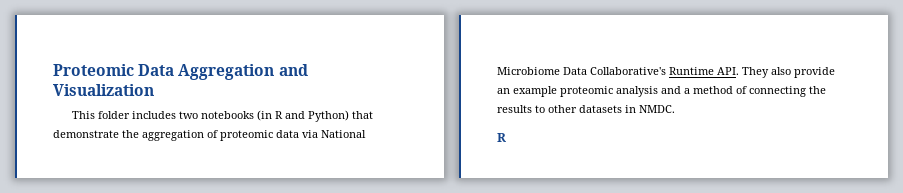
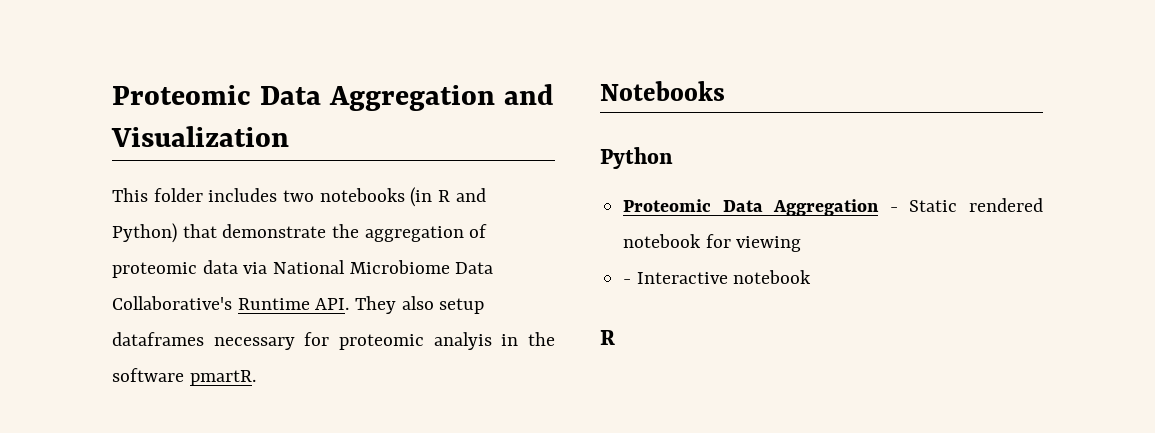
[794,67,835,78] [497,86,826,97] [497,105,675,113] provide an example proteomic analysis and a method of connecting the results to other datasets in NMDC. -> [439,298,485,314] [112,332,555,350] [112,368,256,386] [600,81,725,101] [600,147,673,169] [623,198,1043,216] [623,234,802,252] [623,270,812,284] setup dataframes necessary for proteomic analyis in the software pmartR. // Notebooks // Python // Proteomic Data Aggregation - Static rendered notebook for viewing // - Interactive notebook

